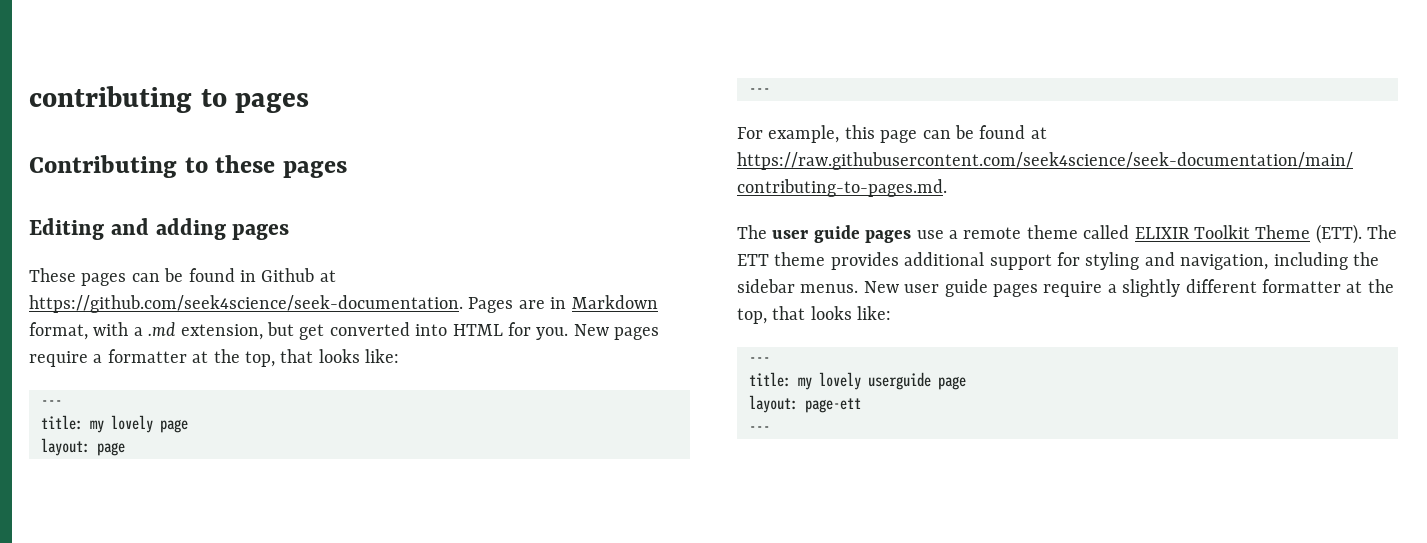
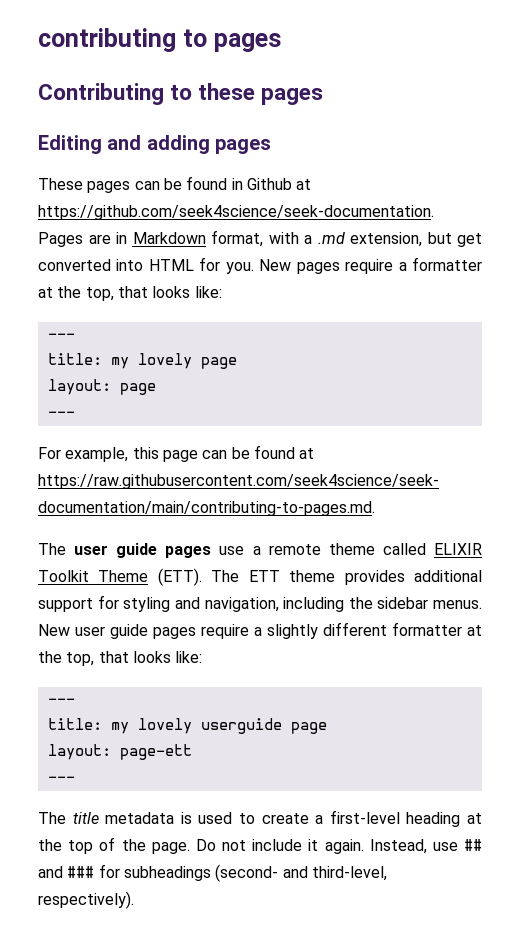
(770, 429) none -> [38,810,483,827] [38,837,483,854] [38,864,387,882] [38,891,134,909] // The title metadata is used to create a first-level heading at the top of the page. Do not include it again. Instead, use ## and ### for subheadings (second- and third-level, respectively).

